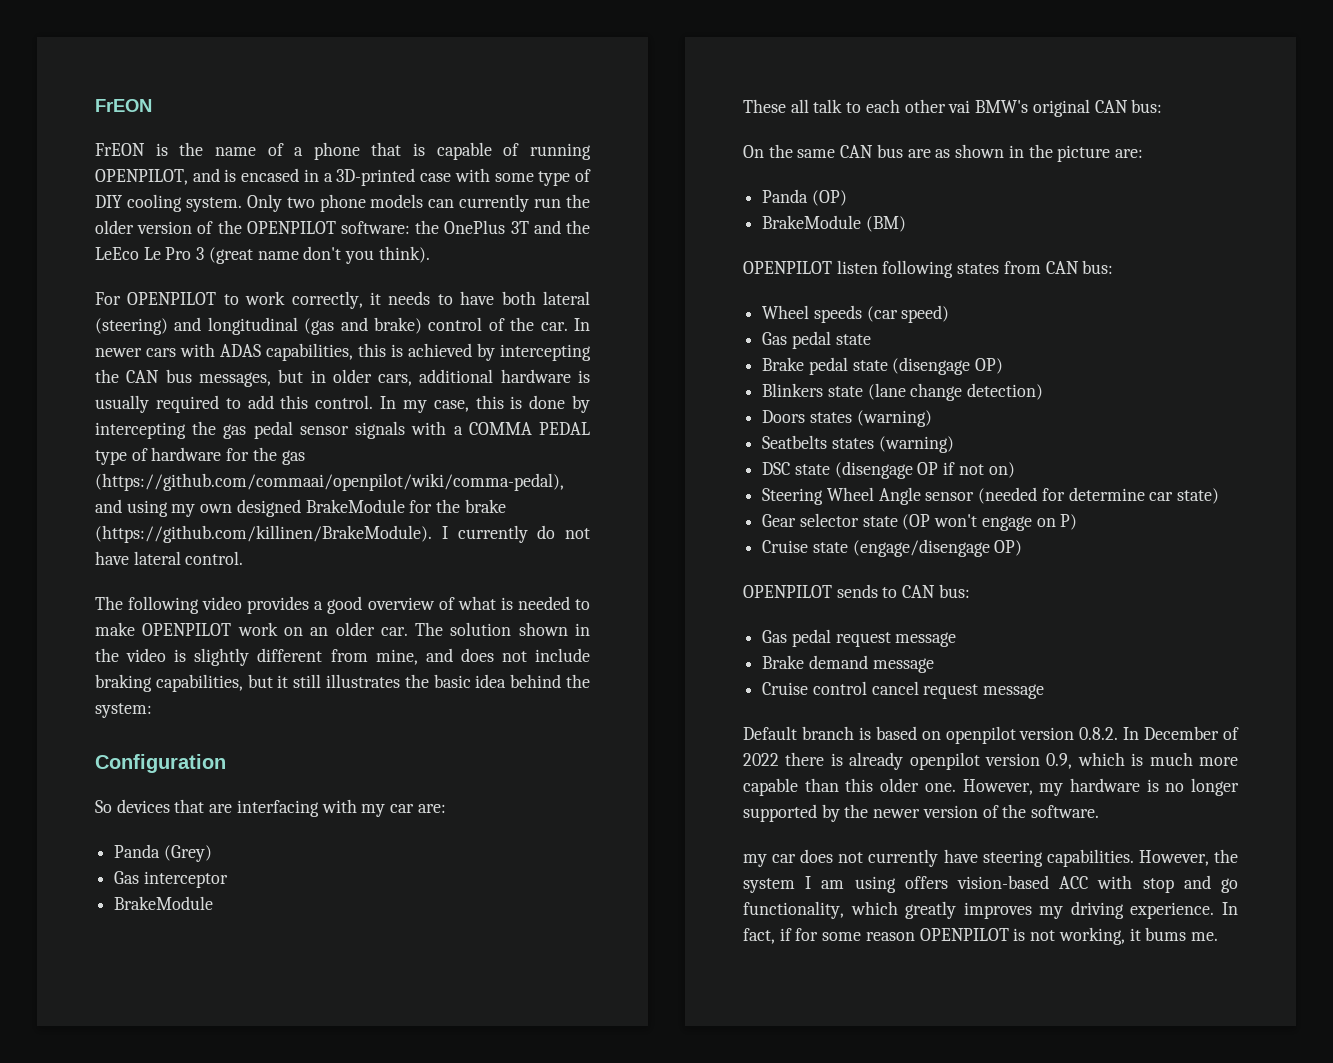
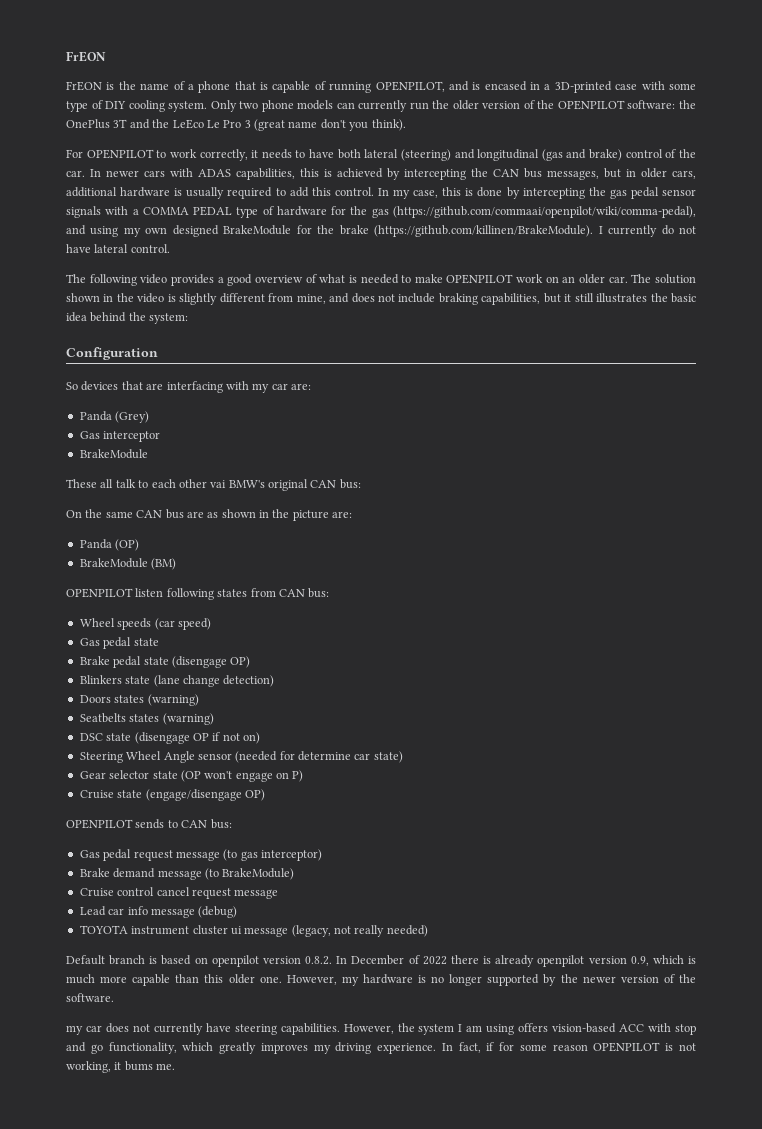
(957, 639) none -> [223,849,322,861] (to gas interceptor)
(934, 665) none -> [204,868,295,880] (to BrakeModule)
(1045, 691) none -> [79,906,238,918] [79,925,428,937] // Lead car info message (debug) // TOYOTA instrument cluster ui message (legacy, not really needed)

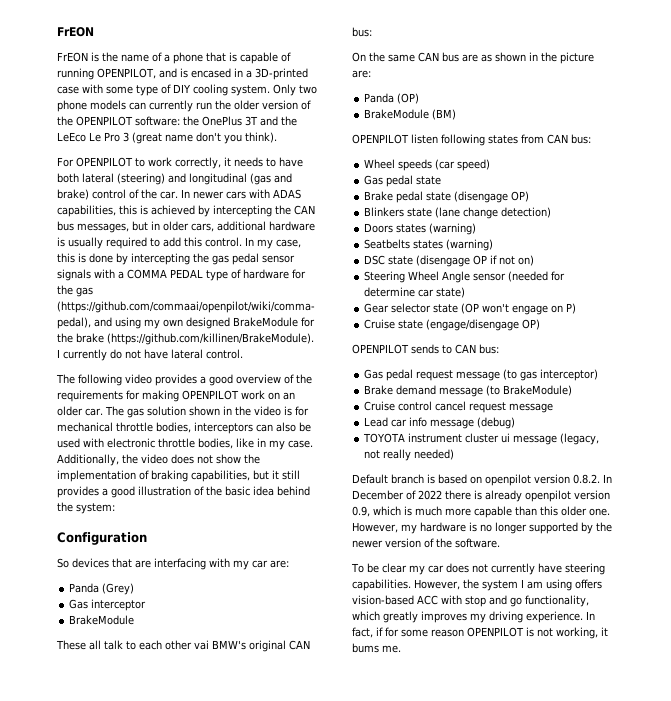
[319,274,443,284] what is needed to make -> [296,374,312,384] [57,390,179,402] the requirements for making
(652, 278) none -> [127,408,144,418] gas
[179,293,436,305] slightly different from mine, and does not include -> [295,406,309,416] [57,422,311,434] [57,438,313,450] [57,454,260,466] [57,470,149,482] for mechanical throttle bodies, interceptors can also be used with electronic throttle bodies, like in my case. Additionally, the video does not show the implementation of
[596,293,648,303] illustrates -> [57,486,204,498] provides a good illustration of
(114, 997) none -> [351,563,407,573] To be clear

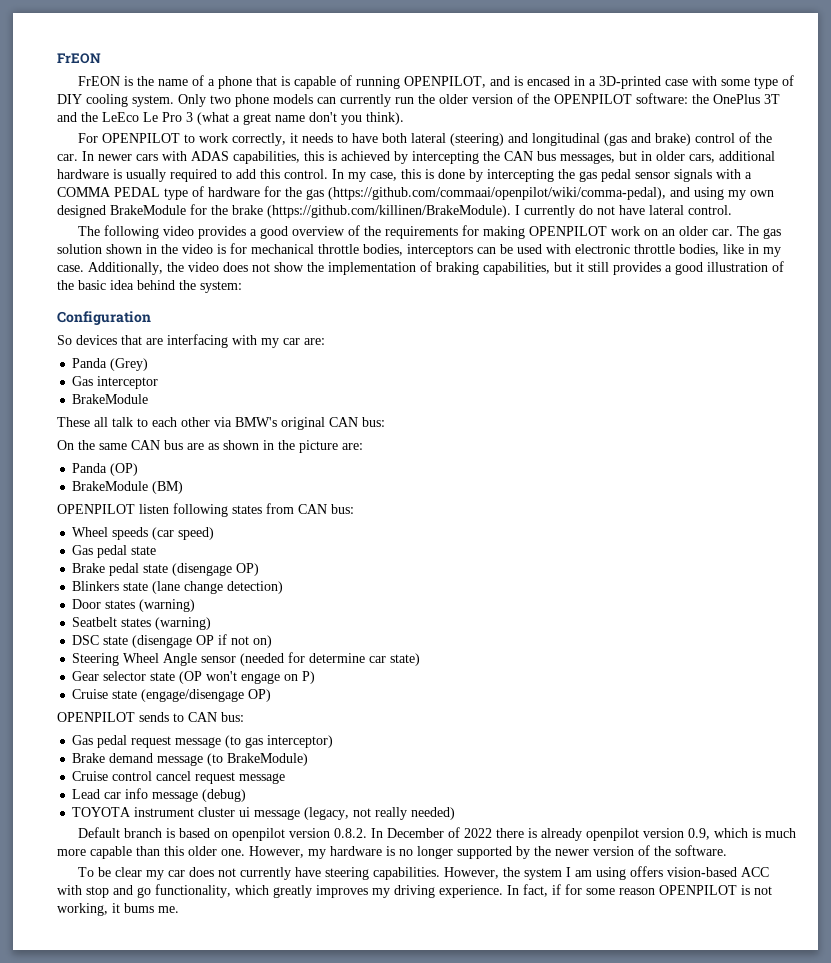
[132,132,162,144] (great -> [197,112,271,125] (what a great
[276,422,296,432] also -> (496, 250) none
[194,640,209,650] vai -> [214,417,232,427] via
[364,223,477,235] [364,239,411,249] Doors states (warning) // Seatbelts -> [72,599,196,612] [72,617,118,627] Door states (warning) // Seatbelt

